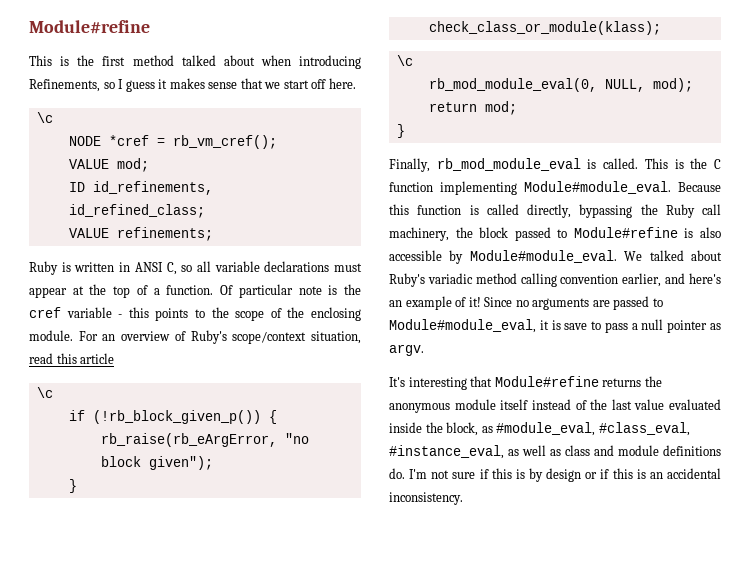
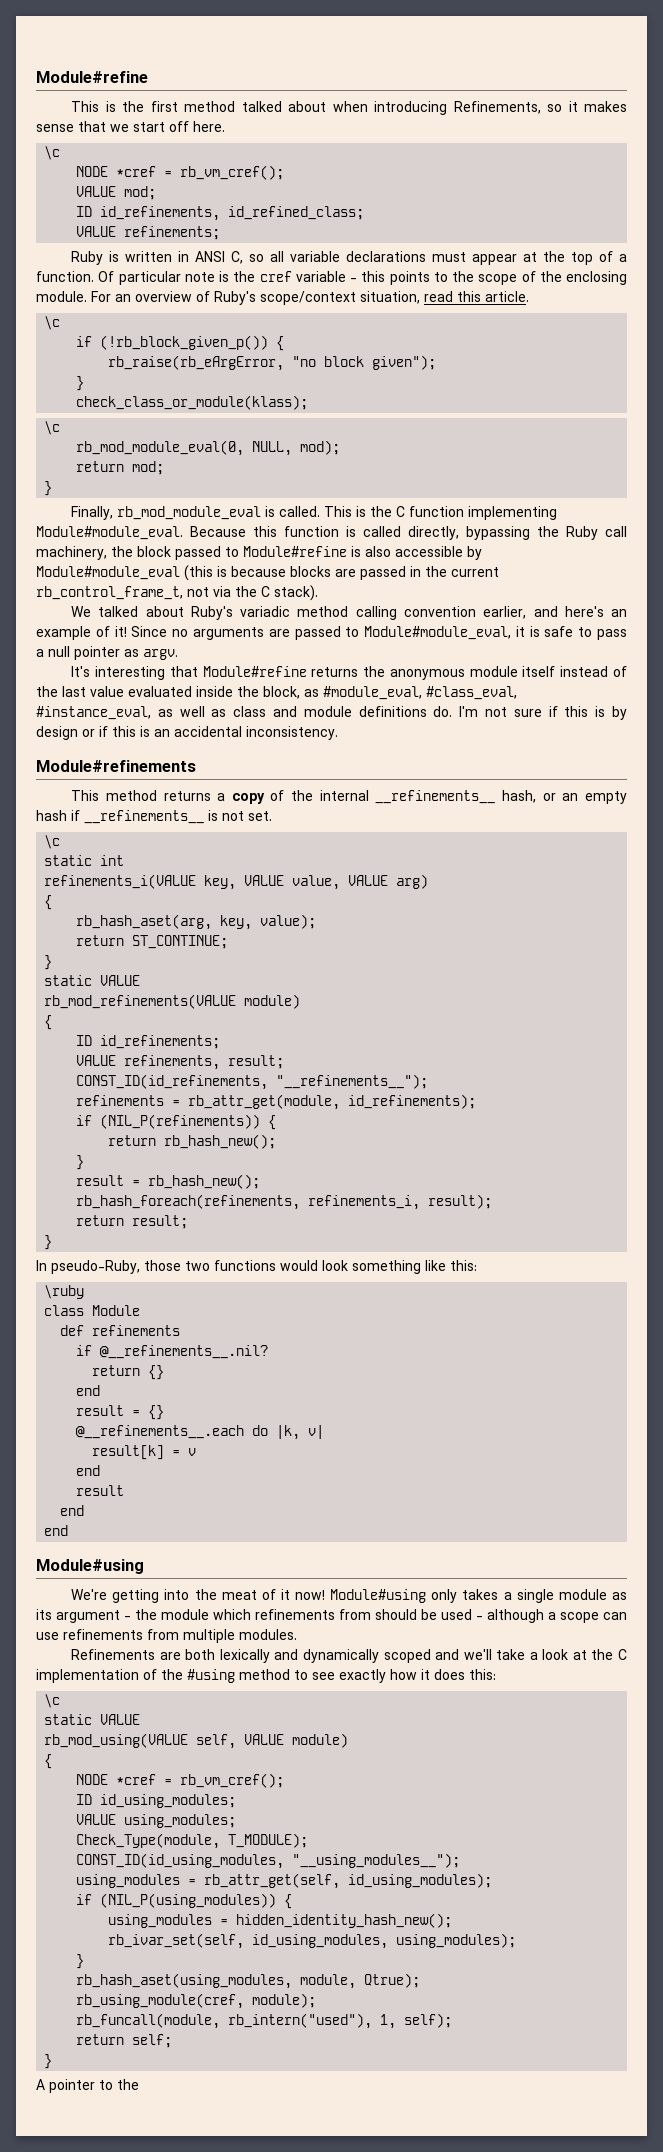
[118,79,155,92] I guess -> (563, 108) none
[80,353,115,364] article -> [485,291,529,302] article.
[469,250,617,263] Module#module_eval. -> [36,565,499,581] [36,585,318,601] Module#module_eval (this is because blocks are passed in the current rb_control_frame_t, not via the C stack). //
[564,323,588,330] save -> [544,626,574,637] safe
(463, 498) none -> [36,760,196,772] [71,790,627,804] [36,810,272,824] [44,835,61,849] [44,855,125,866] [44,874,429,890] [44,895,53,910] [76,914,317,930] [76,935,229,949] [44,955,53,970] [44,975,141,986] [44,994,301,1009] [44,1015,53,1030] [76,1035,221,1049] [76,1055,285,1070] [76,1074,429,1090] [76,1094,477,1110] [76,1114,277,1130] [108,1134,277,1149] [76,1155,85,1170] [76,1174,261,1189] [76,1194,493,1210] [76,1215,189,1229] [44,1235,53,1250] [36,1260,477,1274] [44,1285,85,1299] [44,1305,141,1316] [60,1325,181,1336] [76,1345,269,1359] [92,1365,165,1380] [76,1385,101,1396] [76,1405,165,1420] [76,1425,325,1440] [92,1445,197,1460] [76,1465,101,1476] [76,1485,125,1496] [60,1505,85,1516] [44,1525,69,1536] [36,1559,144,1574] [71,1589,627,1603] [36,1609,627,1623] [36,1629,297,1643] [71,1649,627,1663] [36,1669,496,1683] [44,1694,61,1708] [44,1714,141,1725] [44,1733,349,1749] [44,1754,53,1769] [76,1773,285,1788] [76,1794,237,1808] [76,1814,237,1828] [76,1833,309,1849] [76,1853,461,1869] [76,1873,493,1889] [76,1893,293,1909] [108,1913,453,1928] [108,1933,517,1949] [76,1954,85,1969] [76,1973,421,1989] [76,1993,317,2009] [76,2013,453,2029] [76,2034,173,2048] [44,2054,53,2069] [36,2079,139,2093] // Module#refinements // This method returns a copy of the internal __refinements__ hash, or an empty hash if __refinements__ is not set. // \c // static int // refinements_i(VALUE key, VALUE value, VALUE arg) // { // rb_hash_aset(arg, key, value); // return ST_CONTINUE; // } // static VALUE // rb_mod_refinements(VALUE module) // { // ID id_refinements; // VALUE refinements, result; // CONST_ID(id_refinements, "__refinements__"); // refinements = rb_attr_get(module, id_refinements); // if (NIL_P(refinements)) { // return rb_hash_new(); // } // result = rb_hash_new(); // rb_hash_foreach(refinements, refinements_i, result); // return result; // } // In pseudo-Ruby, those two functions would look something like this: // \ruby // class Module // def refinements // if @__refinements__.nil? // return {} // end // result = {} // @__refinements__.each do |k, v| // result[k] = v // end // result // end // end // Module#using // We're getting into the meat of it now! Module#using only takes a single module as its argument - the module which refinements from should be used - although a scope can use refinements from multiple modules. // Refinements are both lexically and dynamically scoped and we'll take a look at the C implementation of the #using method to see exactly how it does this: // \c // static VALUE // rb_mod_using(VALUE self, VALUE module) // { // NODE *cref = rb_vm_cref(); // ID id_using_modules; // VALUE using_modules; // Check_Type(module, T_MODULE); // CONST_ID(id_using_modules, "__using_modules__"); // using_modules = rb_attr_get(self, id_using_modules); // if (NIL_P(using_modules)) { // using_modules = hidden_identity_hash_new(); // rb_ivar_set(self, id_using_modules, using_modules); // } // rb_hash_aset(using_modules, module, Qtrue); // rb_using_module(cref, module); // rb_funcall(module, rb_intern("used"), 1, self); // return self; // } // A pointer to the

